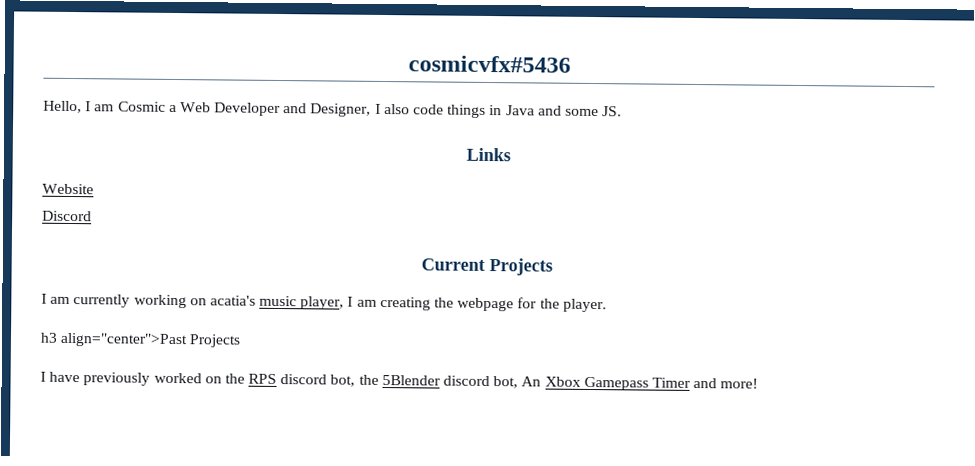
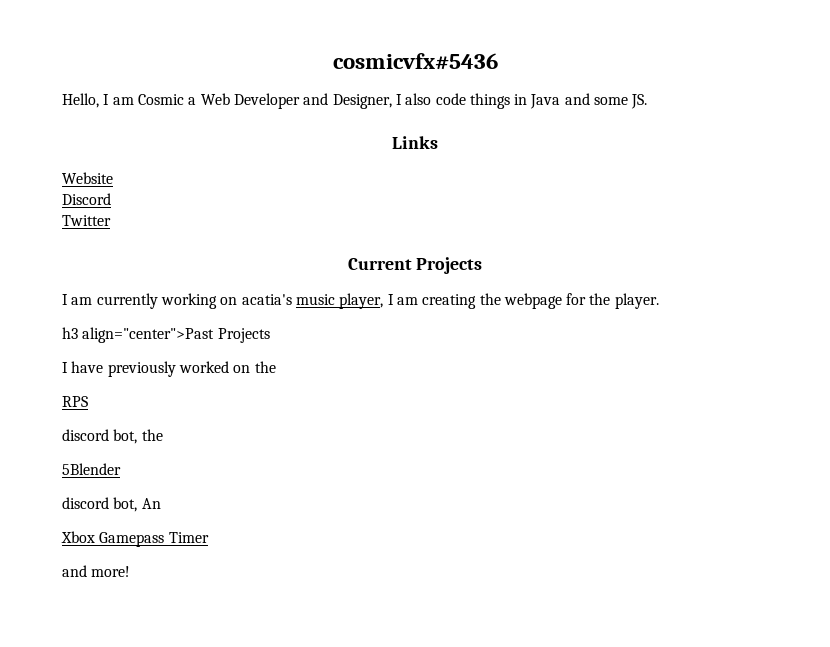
(92, 216) none -> [62,215,111,226] // Twitter
(245, 378) none -> (276, 367) //
(278, 378) none -> (88, 401) //
(379, 379) none -> (163, 435) //
(441, 380) none -> (121, 469) //
(542, 381) none -> (161, 503) //
(691, 382) none -> (209, 537) //

